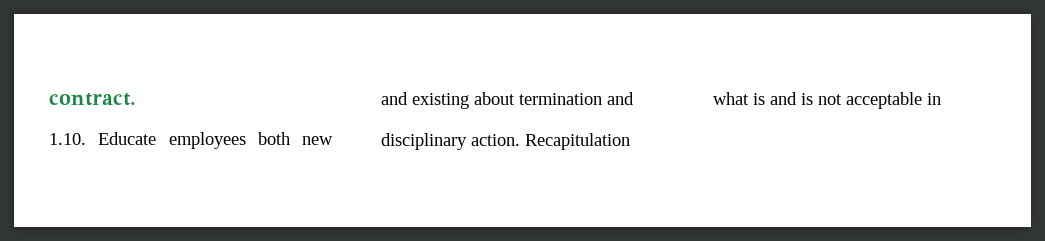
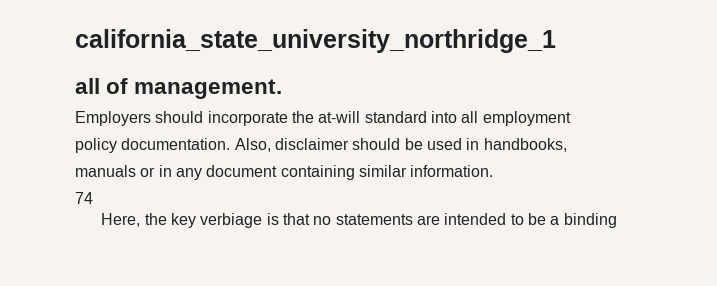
[49,93,136,106] [49,132,333,149] [381,92,634,109] [381,133,630,150] [713,92,941,109] contract. // 1.10. Educate employees both new and existing about termination and // disciplinary action. Recapitulation what is and is not acceptable in -> [75,29,556,53] [75,78,283,99] [75,111,571,126] [75,138,567,153] [75,165,494,180] [75,192,93,204] [101,213,617,228] california_state_university_northridge_1 // all of management. // Employers should incorporate the at-will standard into all employment // policy documentation. Also, disclaimer should be used in handbooks, // manuals or in any document containing similar information. // 74 // Here, the key verbiage is that no statements are intended to be a binding

